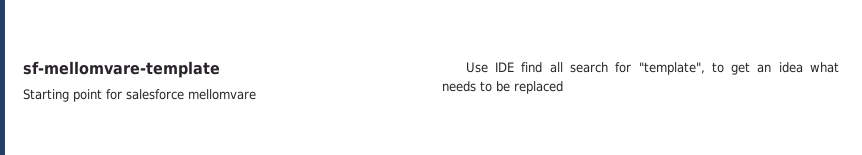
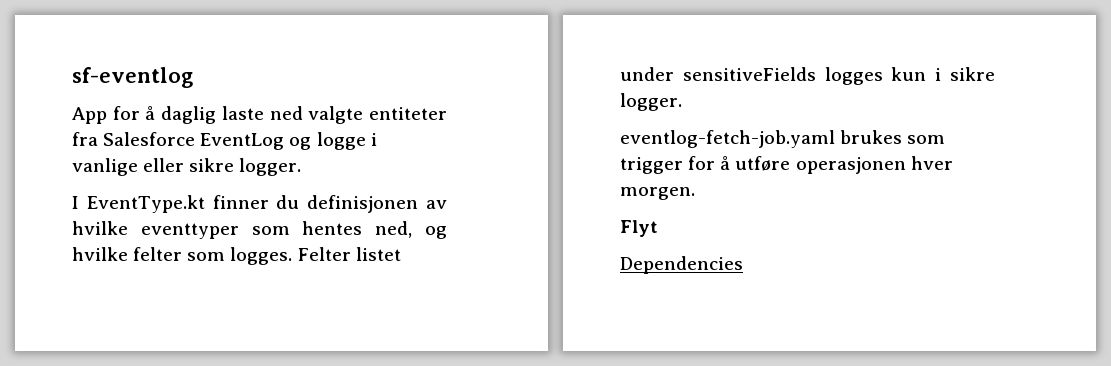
[23,61,220,78] [23,89,256,102] [465,62,839,75] [442,81,563,94] sf-mellomvare-template // Starting point for salesforce mellomvare // Use IDE find all search for "template", to get an idea what needs to be replaced -> [72,67,193,88] [72,106,447,124] [72,132,377,150] [72,158,302,176] [72,195,447,213] [72,221,448,239] [72,247,401,265] [620,67,995,85] [620,93,682,111] [620,130,946,148] [620,156,953,174] [620,187,695,200] [620,220,658,237] [620,256,743,274] sf-eventlog // App for å daglig laste ned valgte entiteter fra Salesforce EventLog og logge i vanlige eller sikre logger. // I EventType.kt finner du definisjonen av hvilke eventtyper som hentes ned, og hvilke felter som logges. Felter listet under sensitiveFields logges kun i sikre logger. // eventlog-fetch-job.yaml brukes som trigger for å utføre operasjonen hver morgen. // Flyt // Dependencies

